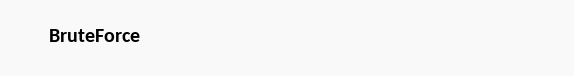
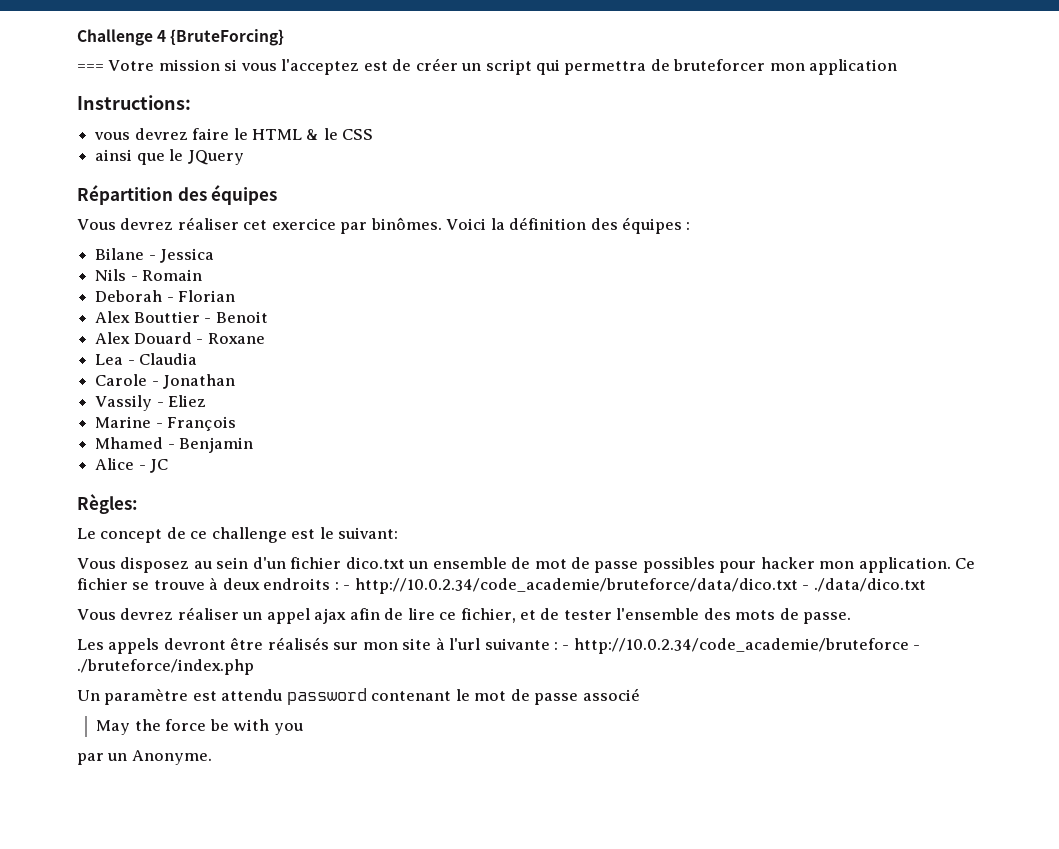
[49,29,140,42] BruteForce -> [77,29,285,46] [77,58,898,75] [77,95,191,110] [94,128,374,140] [95,149,244,165] [77,185,278,205] [77,217,691,234] [95,248,215,263] [95,269,203,281] [95,290,236,302] [95,311,268,323] [95,332,265,344] [95,353,198,365] [95,374,236,389] [95,395,207,411] [95,416,237,431] [95,437,254,453] [95,458,169,473] [77,494,138,514] [77,527,399,543] [77,557,976,573] [77,577,926,594] [77,607,852,624] [77,637,921,654] [77,659,254,675] [77,688,640,705] [96,719,303,735] [77,750,212,765] Challenge 4 {BruteForcing} // === Votre mission si vous l'acceptez est de créer un script qui permettra de bruteforcer mon application // Instructions: // vous devrez faire le HTML & le CSS // ainsi que le JQuery // Répartition des équipes // Vous devrez réaliser cet exercice par binômes. Voici la définition des équipes : // Bilane - Jessica // Nils - Romain // Deborah - Florian // Alex Bouttier - Benoit // Alex Douard - Roxane // Lea - Claudia // Carole - Jonathan // Vassily - Eliez // Marine - François // Mhamed - Benjamin // Alice - JC // Règles: // Le concept de ce challenge est le suivant: // Vous disposez au sein d'un fichier dico.txt un ensemble de mot de passe possibles pour hacker mon application. Ce fichier se trouve à deux endroits : - http://10.0.2.34/code_academie/bruteforce/data/dico.txt - ./data/dico.txt // Vous devrez réaliser un appel ajax afin de lire ce fichier, et de tester l'ensemble des mots de passe. // Les appels devront être réalisés sur mon site à l'url suivante : - http://10.0.2.34/code_academie/bruteforce - ./bruteforce/index.php // Un paramètre est attendu password contenant le mot de passe associé // May the force be with you // par un Anonyme.

